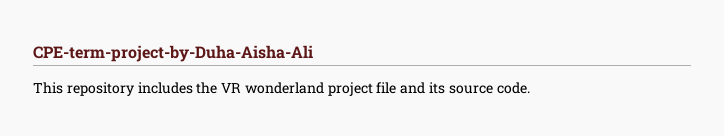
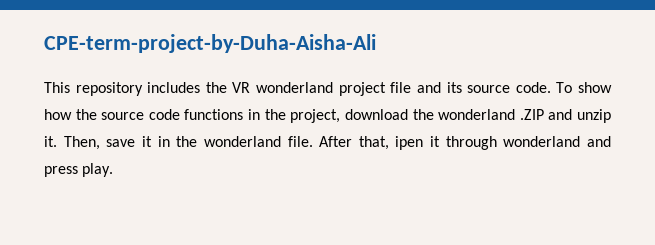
(530, 88) none -> [556,82,613,93] [44,109,612,123] [44,136,612,150] [44,163,114,177] To show how the source code functions in the project, download the wonderland .ZIP and unzip it. Then, save it in the wonderland file. After that, ipen it through wonderland and press play.

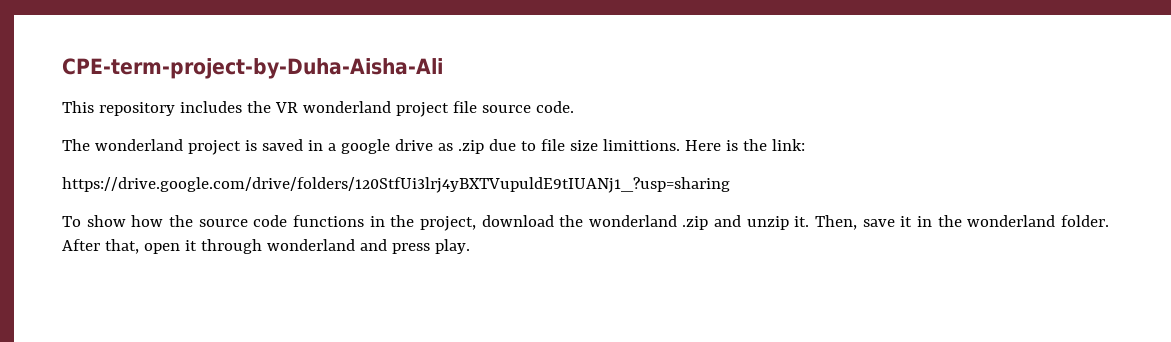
[416,82,462,93] and its -> (477, 107) none
(551, 87) none -> [62,139,805,155] [62,177,730,193] // The wonderland project is saved in a google drive as .zip due to file size limittions. Here is the link: // https://drive.google.com/drive/folders/120StfUi3lrj4yBXTVupuldE9tIUANj1_?usp=sharing //
[519,109,544,120] .ZIP -> [682,216,709,230] .zip
[287,136,313,147] file. -> [1061,215,1110,227] folder.
[395,136,424,150] ipen -> [143,243,180,254] open

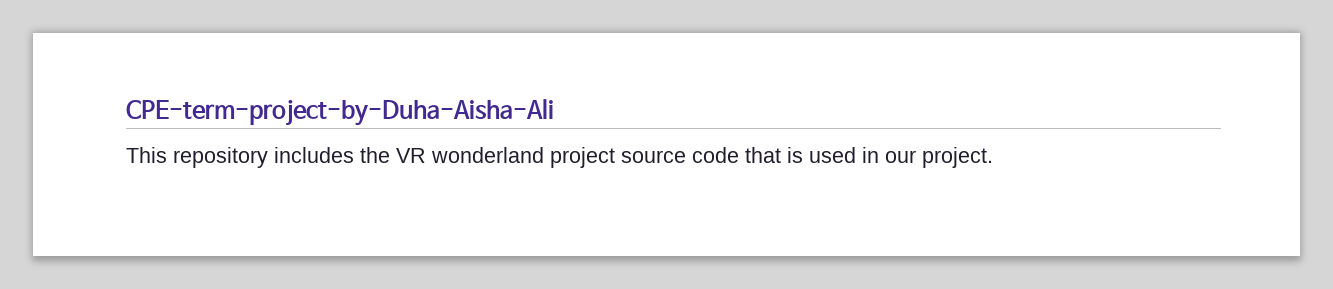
[452,101,574,113] [62,139,805,155] [62,177,730,193] [62,215,1110,231] [62,239,470,254] file source code. // The wonderland project is saved in a google drive as .zip due to file size limittions. Here is the link: // https://drive.google.com/drive/folders/120StfUi3lrj4yBXTVupuldE9tIUANj1_?usp=sharing // To show how the source code functions in the project, download the wonderland .zip and unzip it. Then, save it in the wonderland folder. After that, open it through wonderland and press play. -> [621,147,993,168] source code that is used in our project.

